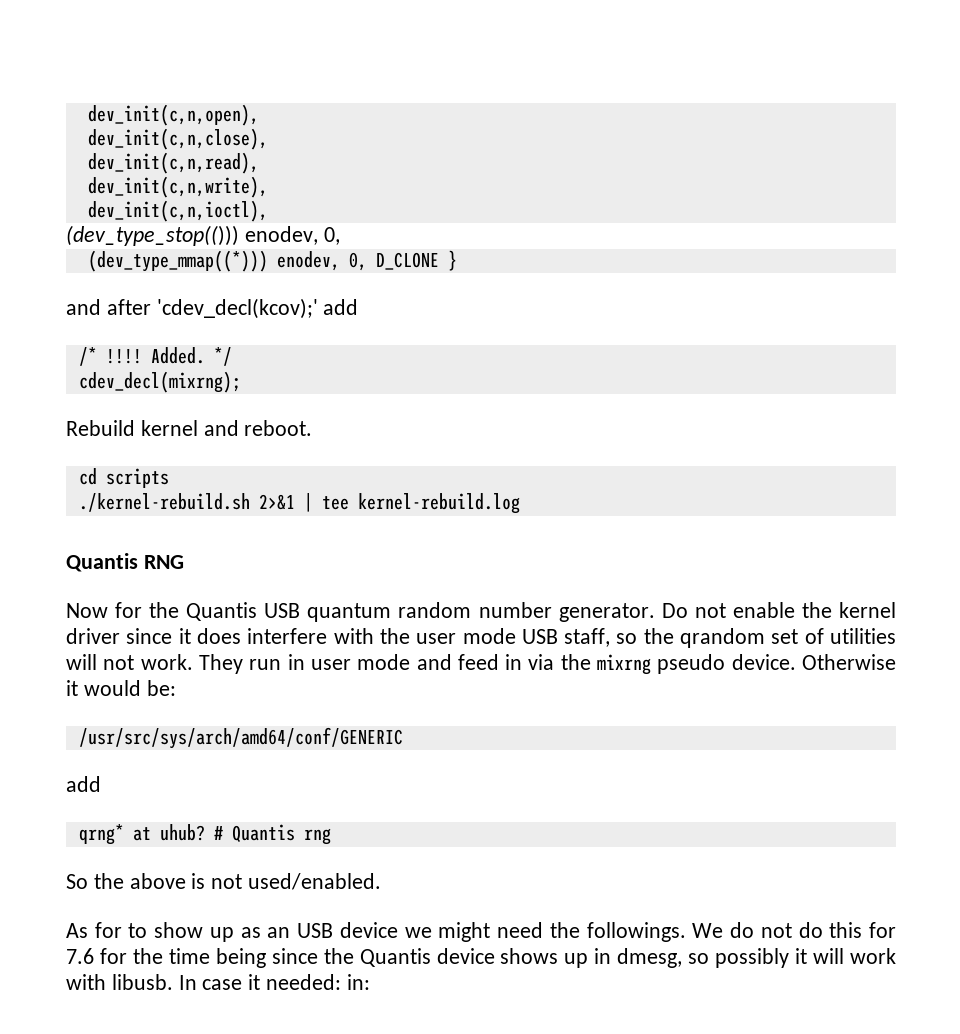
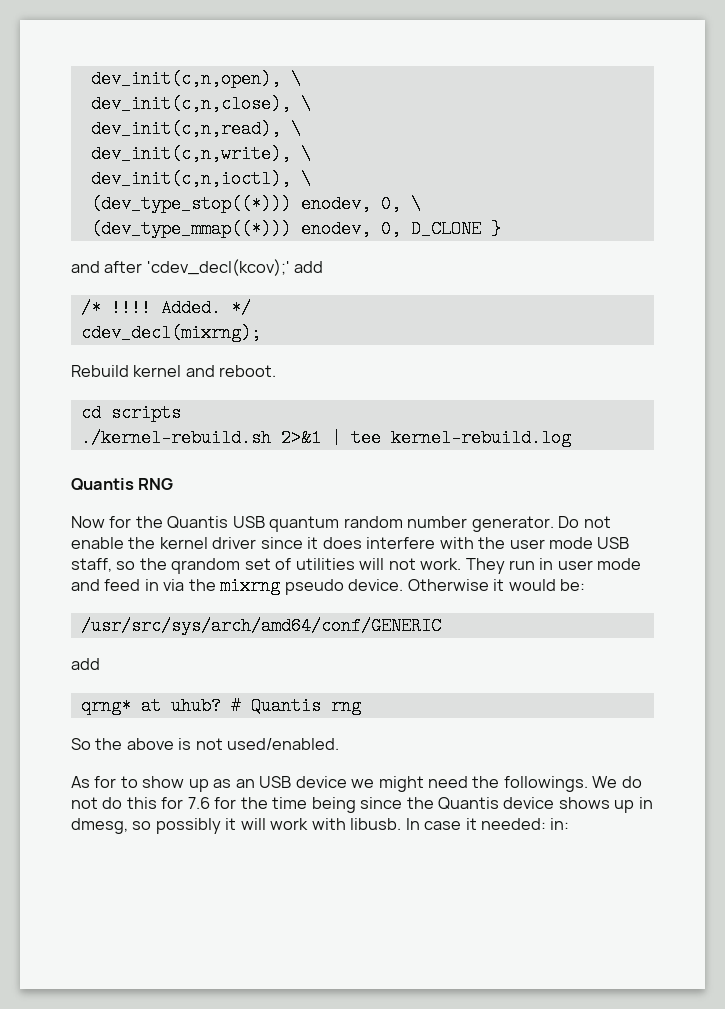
(259, 115) none -> [290,70,301,88] \
(268, 139) none -> [300,95,311,113] \
(259, 163) none -> [290,120,301,138] \
(268, 187) none -> [300,145,311,163] \
[66,225,340,246] // (dev_type_stop(())) enodev, 0, -> [300,170,311,188] [90,195,421,213] \ // (dev_type_stop((*))) enodev, 0, \

